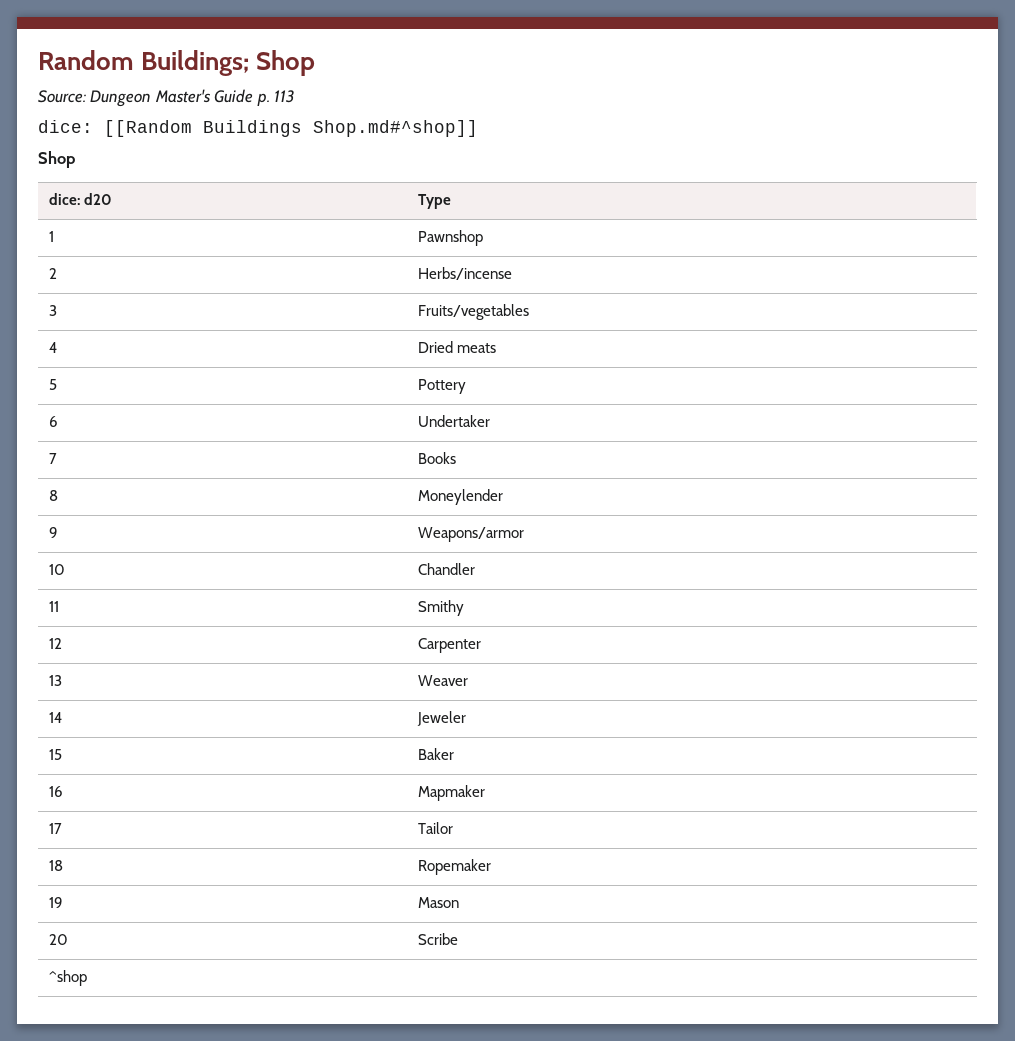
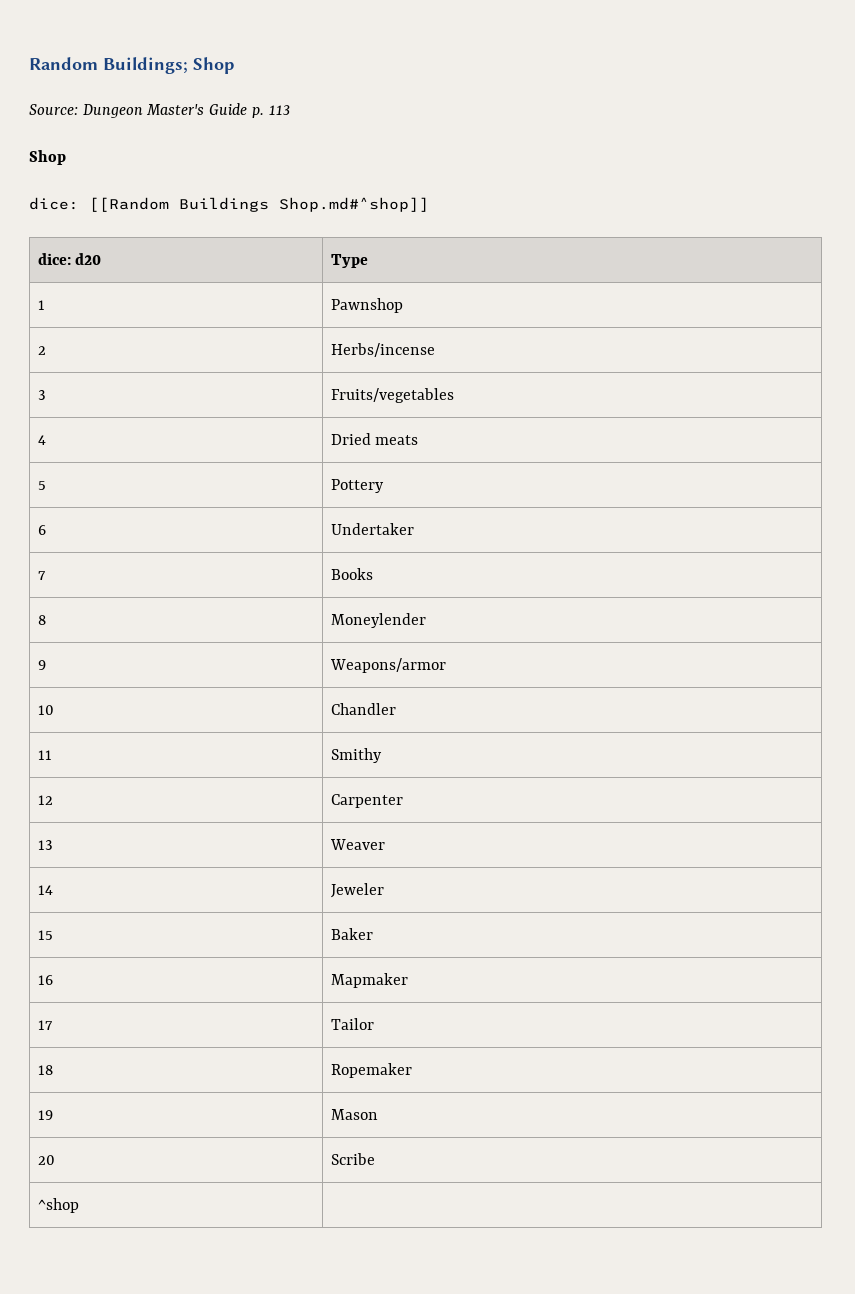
(295, 96) none -> [29,150,66,165] // Shop
[38,151,75,168] // Shop -> (429, 204) none

